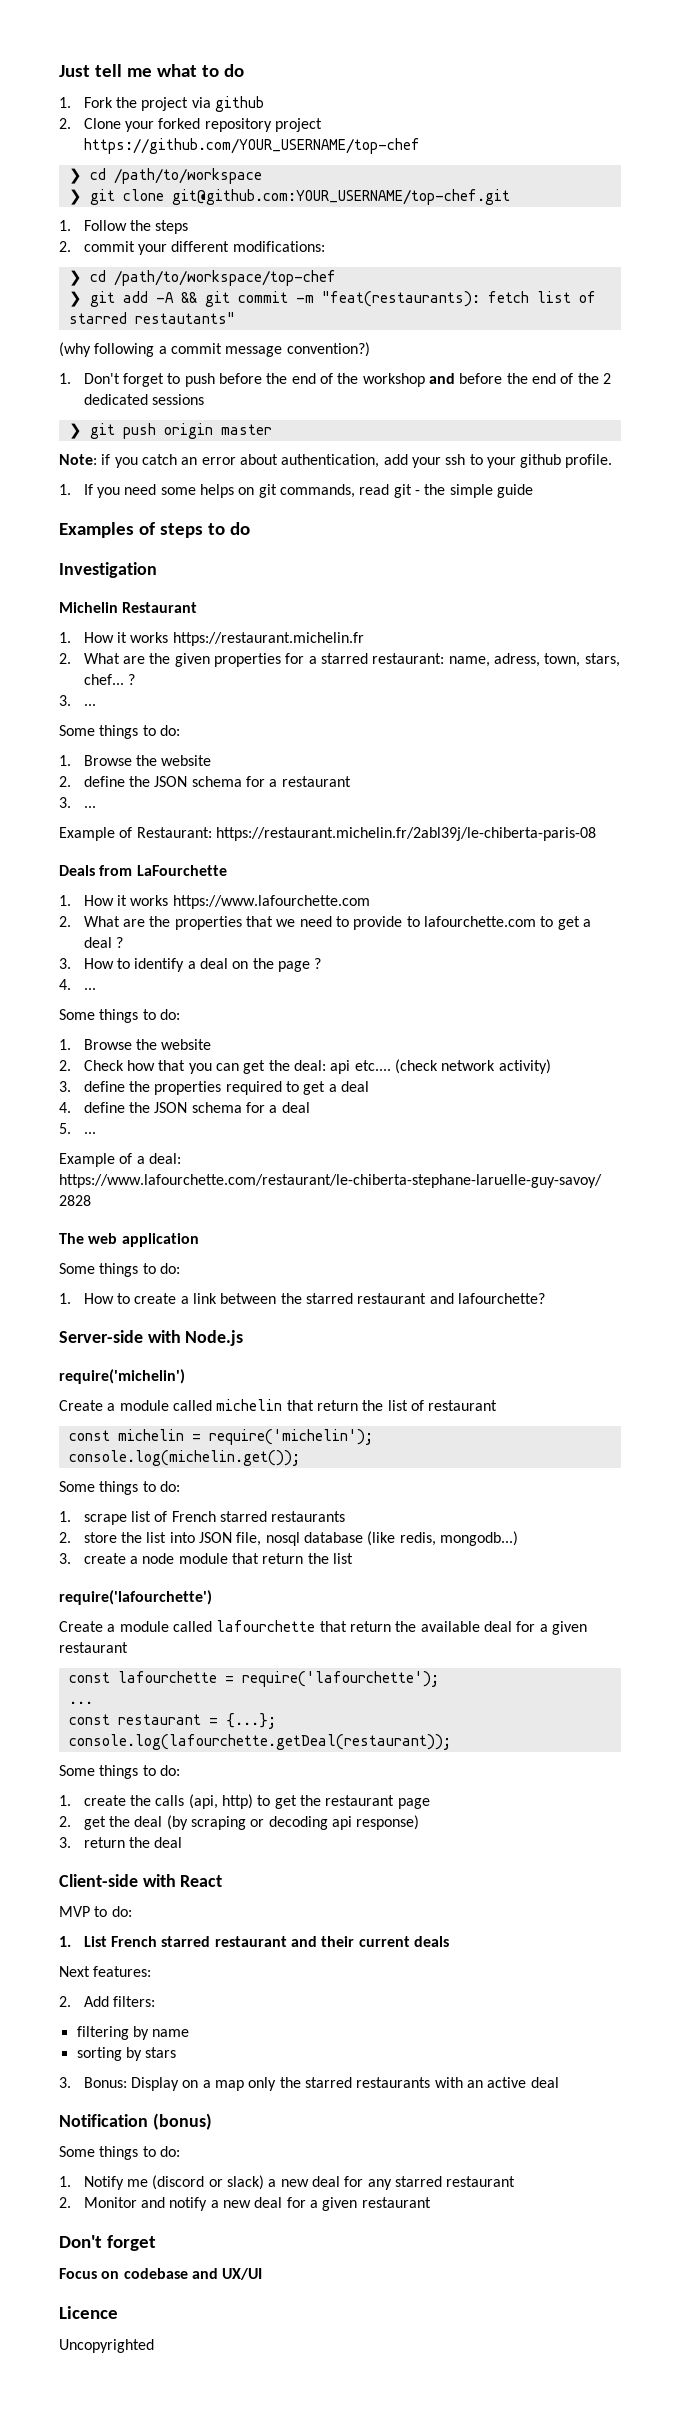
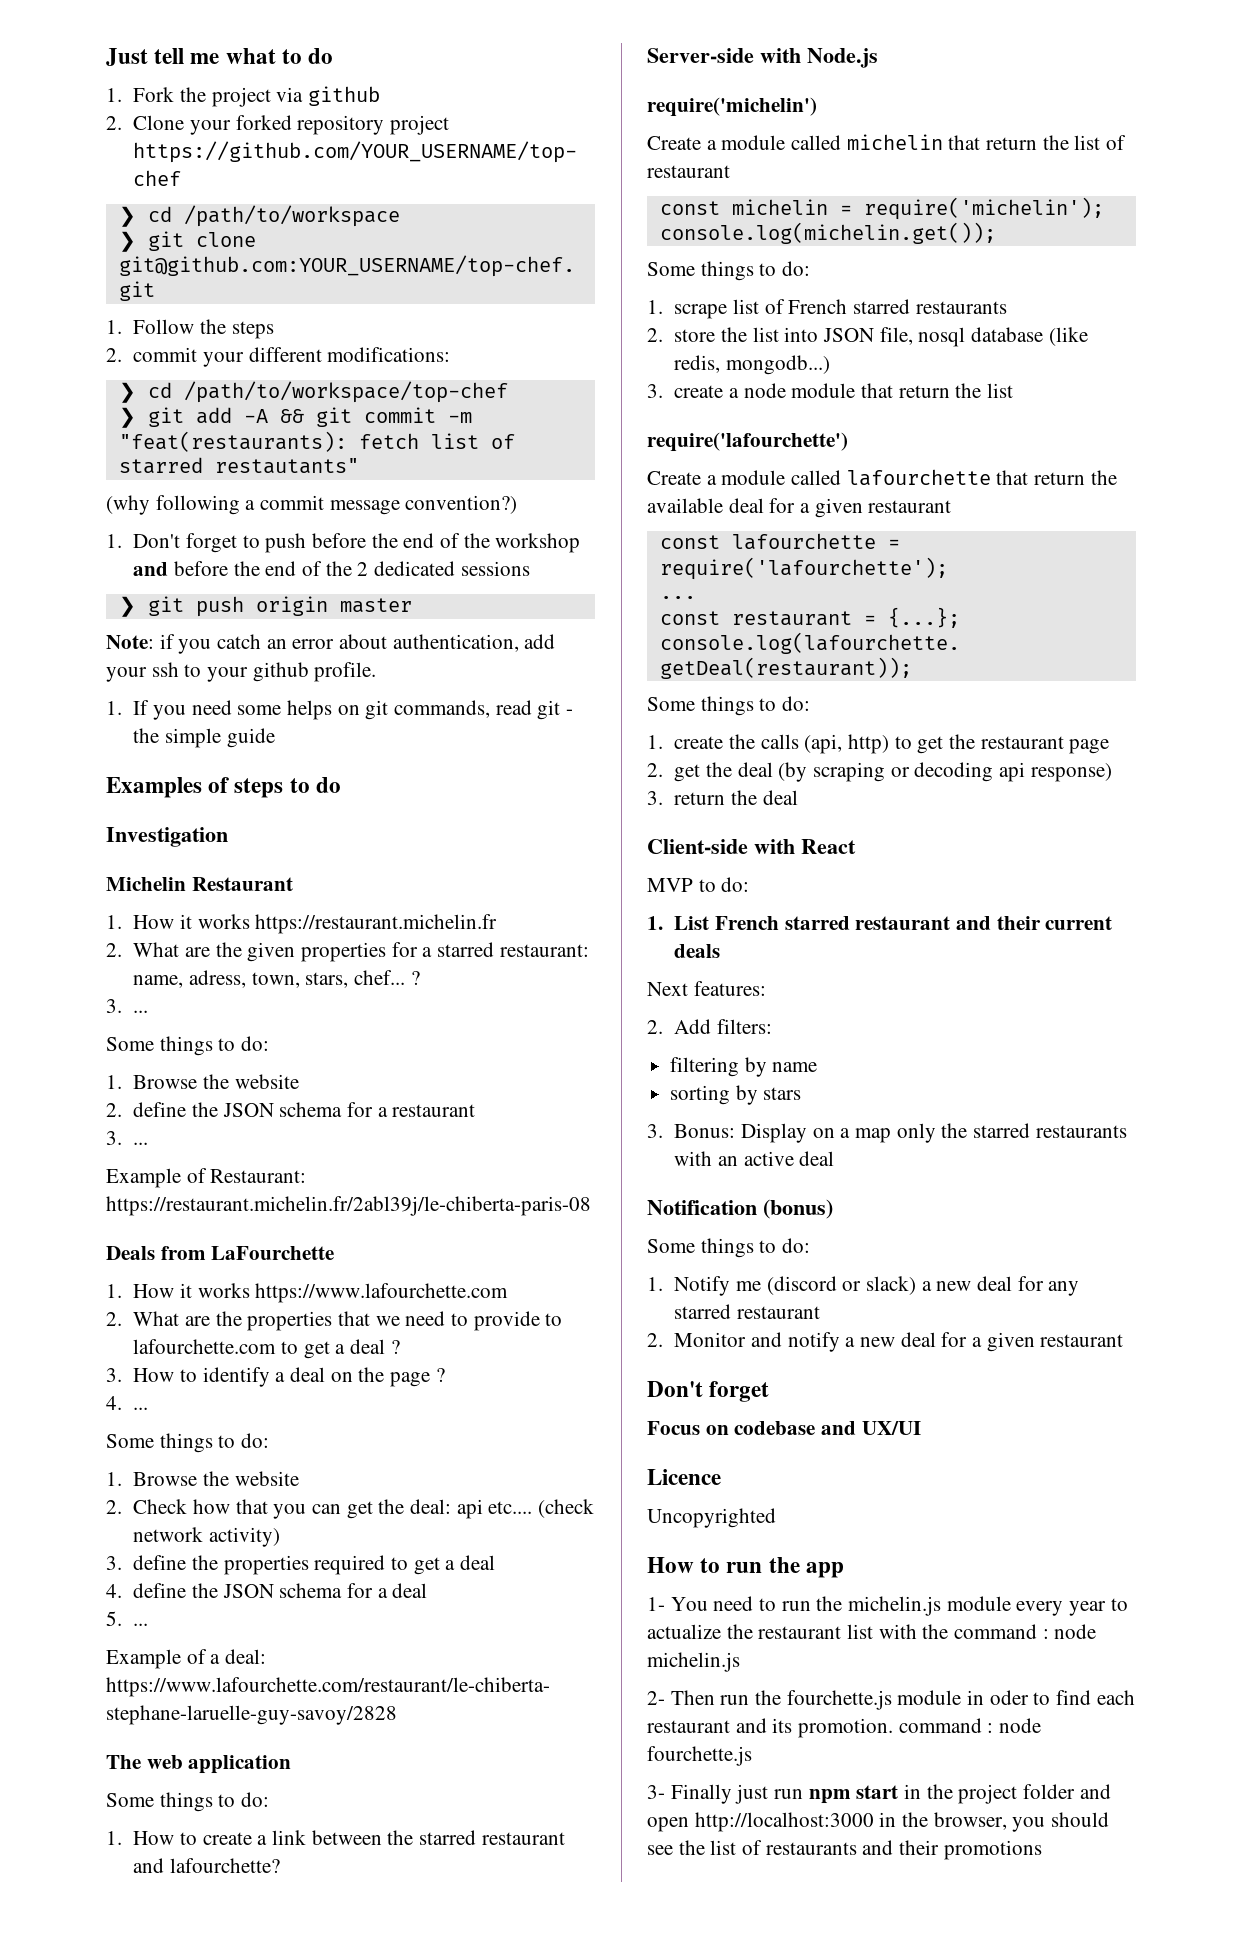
(154, 2346) none -> [647,1557,844,1578] [647,1596,1128,1616] [647,1624,1097,1639] [647,1652,740,1672] [647,1690,1135,1710] [647,1718,1042,1738] [647,1746,752,1766] [647,1784,1111,1804] [647,1812,1110,1832] [647,1840,1042,1860] // How to run the app // 1- You need to run the michelin.js module every year to actualize the restaurant list with the command : node michelin.js // 2- Then run the fourchette.js module in oder to find each restaurant and its promotion. command : node fourchette.js // 3- Finally just run npm start in the project folder and open http://localhost:3000 in the browser, you should see the list of restaurants and their promotions

